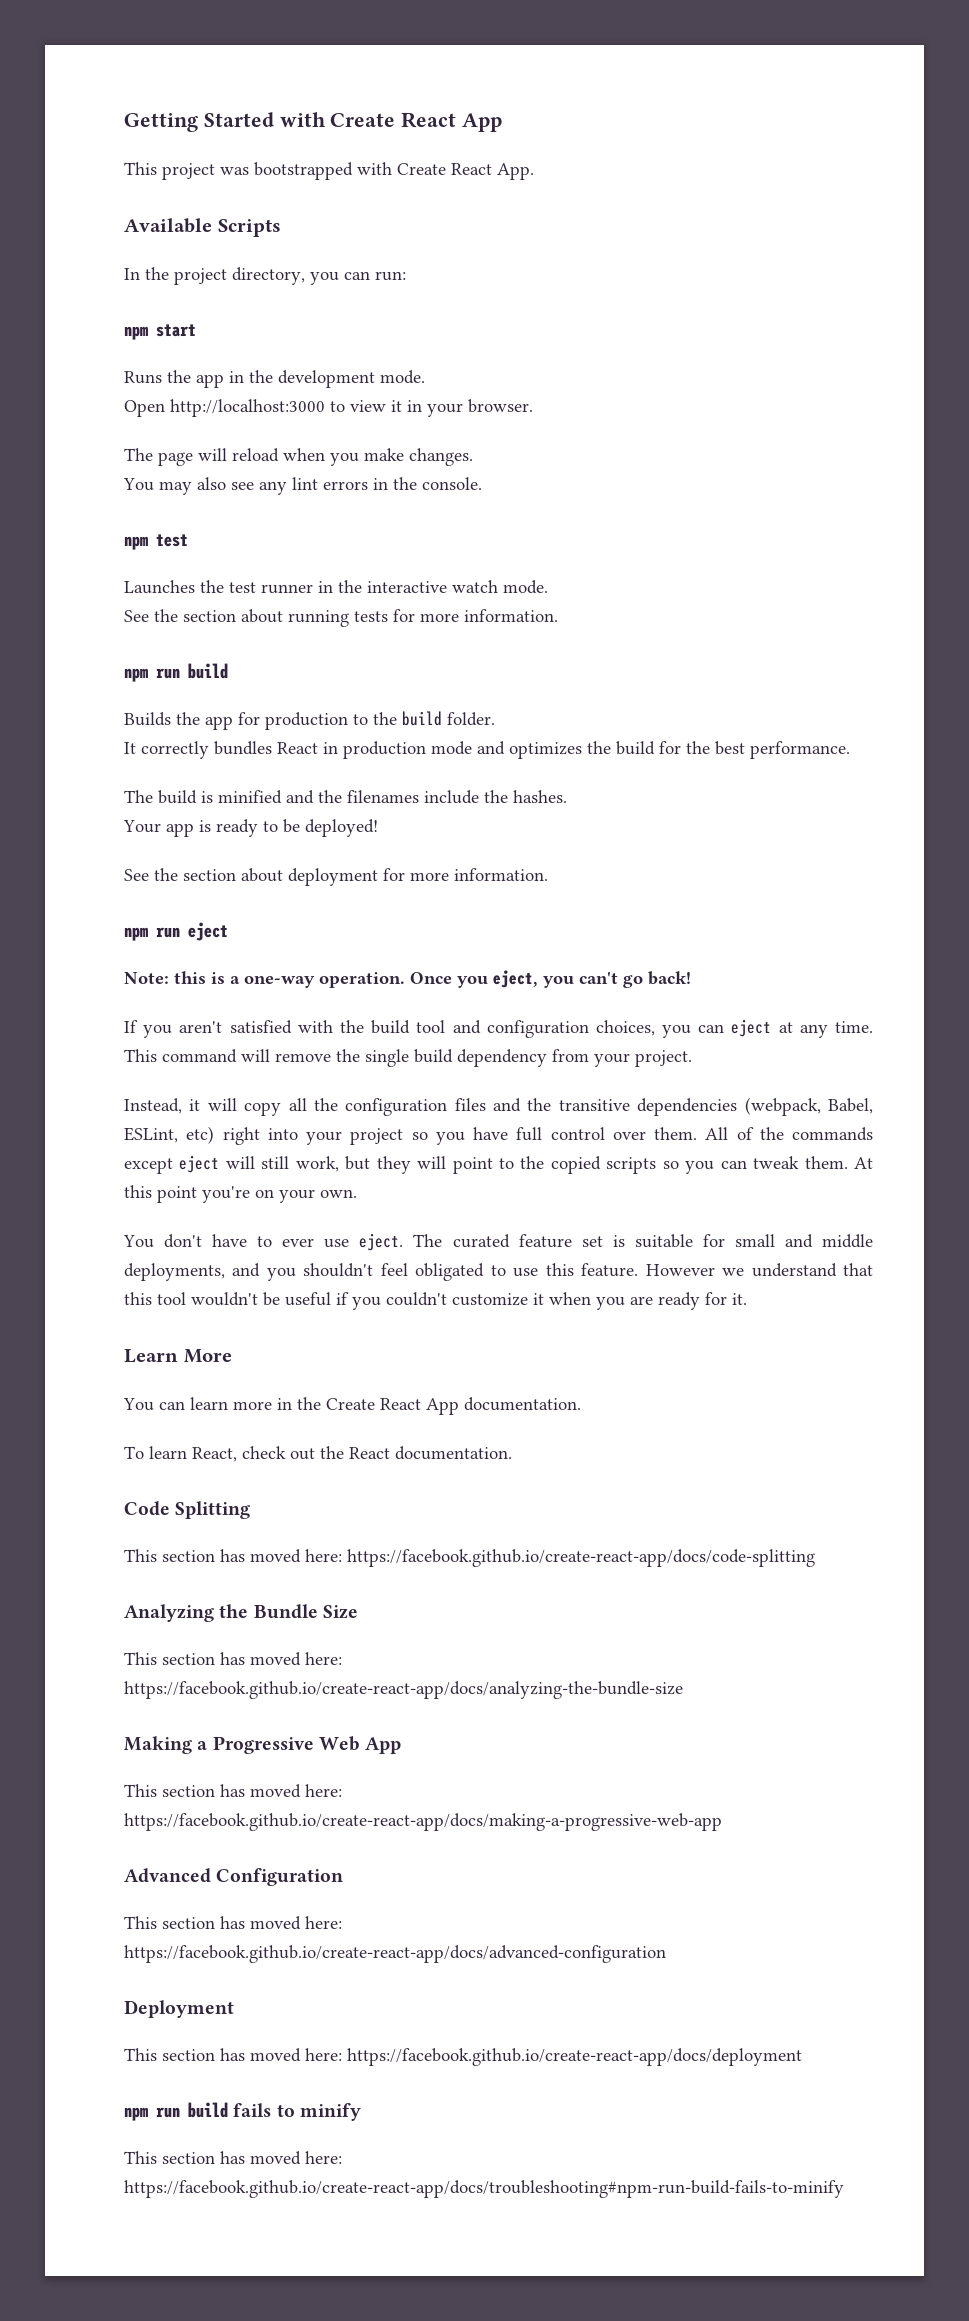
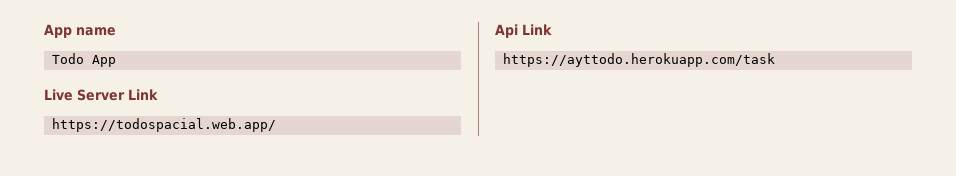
[124,112,503,132] [124,162,534,180] [124,218,281,237] [124,267,406,285] [124,324,196,340] [124,370,425,388] [124,399,533,417] [124,448,473,466] [123,477,482,495] [124,534,188,550] [124,580,548,594] [124,609,558,627] [124,663,228,682] [124,711,495,730] [124,741,850,759] [124,790,567,804] [123,819,378,837] [124,868,548,886] [124,922,228,941] [124,970,691,988] [124,1019,873,1038] [124,1049,692,1067] [124,1097,873,1116] [124,1126,873,1145] [124,1155,874,1174] [124,1185,357,1203] [123,1233,873,1251] [124,1263,873,1281] [124,1292,747,1310] [124,1349,232,1363] [123,1397,581,1415] [124,1446,512,1462] [124,1501,251,1519] [124,1549,815,1567] [124,1604,358,1622] [124,1652,342,1666] [124,1681,683,1699] [124,1736,402,1754] [124,1784,342,1798] [124,1813,722,1831] [124,1868,344,1886] [124,1916,342,1930] [124,1945,666,1963] [124,2000,234,2018] [124,2048,802,2066] [124,2102,361,2121] [124,2151,342,2165] [124,2180,844,2198] Getting Started with Create React App // This project was bootstrapped with Create React App. // Available Scripts // In the project directory, you can run: // npm start // Runs the app in the development mode. // Open http://localhost:3000 to view it in your browser. // The page will reload when you make changes. // You may also see any lint errors in the console. // npm test // Launches the test runner in the interactive watch mode. // See the section about running tests for more information. // npm run build // Builds the app for production to the build folder. // It correctly bundles React in production mode and optimizes the build for the best performance. // The build is minified and the filenames include the hashes. // Your app is ready to be deployed! // See the section about deployment for more information. // npm run eject // Note: this is a one-way operation. Once you eject, you can't go back! // If you aren't satisfied with the build tool and configuration choices, you can eject at any time. This command will remove the single build dependency from your project. // Instead, it will copy all the configuration files and the transitive dependencies (webpack, Babel, ESLint, etc) right into your project so you have full control over them. All of the commands except eject will still work, but they will point to the copied scripts so you can tweak them. At this point you're on your own. // You don't have to ever use eject. The curated feature set is suitable for small and middle deployments, and you shouldn't feel obligated to use this feature. However we understand that this tool wouldn't be useful if you couldn't customize it when you are ready for it. // Learn More // You can learn more in the Create React App documentation. // To learn React, check out the React documentation. // Code Splitting // This section has moved here: https://facebook.github.io/create-react-app/docs/code-splitting // Analyzing the Bundle Size // This section has moved here: https://facebook.github.io/create-react-app/docs/analyzing-the-bundle-size // Making a Progressive Web App // This section has moved here: https://facebook.github.io/create-react-app/docs/making-a-progressive-web-app // Advanced Configuration // This section has moved here: https://facebook.github.io/create-react-app/docs/advanced-configuration // Deployment // This section has moved here: https://facebook.github.io/create-react-app/docs/deployment // npm run build fails to minify // This section has moved here: https://facebook.github.io/create-react-app/docs/troubleshooting#npm-run-build-fails-to-minify -> [44,24,116,38] [51,53,116,67] [44,89,158,101] [51,118,276,132] [495,24,552,38] [502,53,775,67] App name // Todo App // Live Server Link // https://todospacial.web.app/ // Api Link // https://ayttodo.herokuapp.com/task

